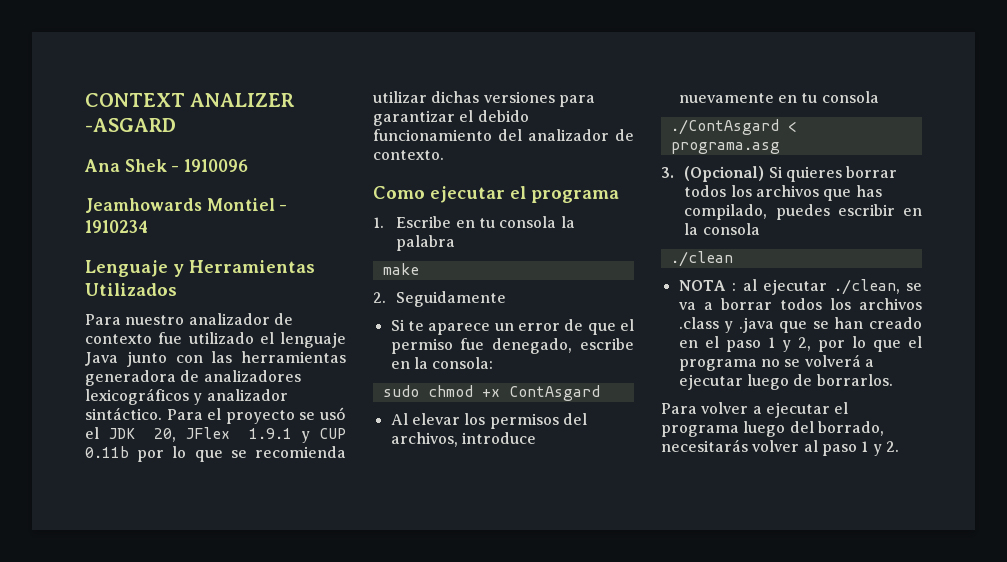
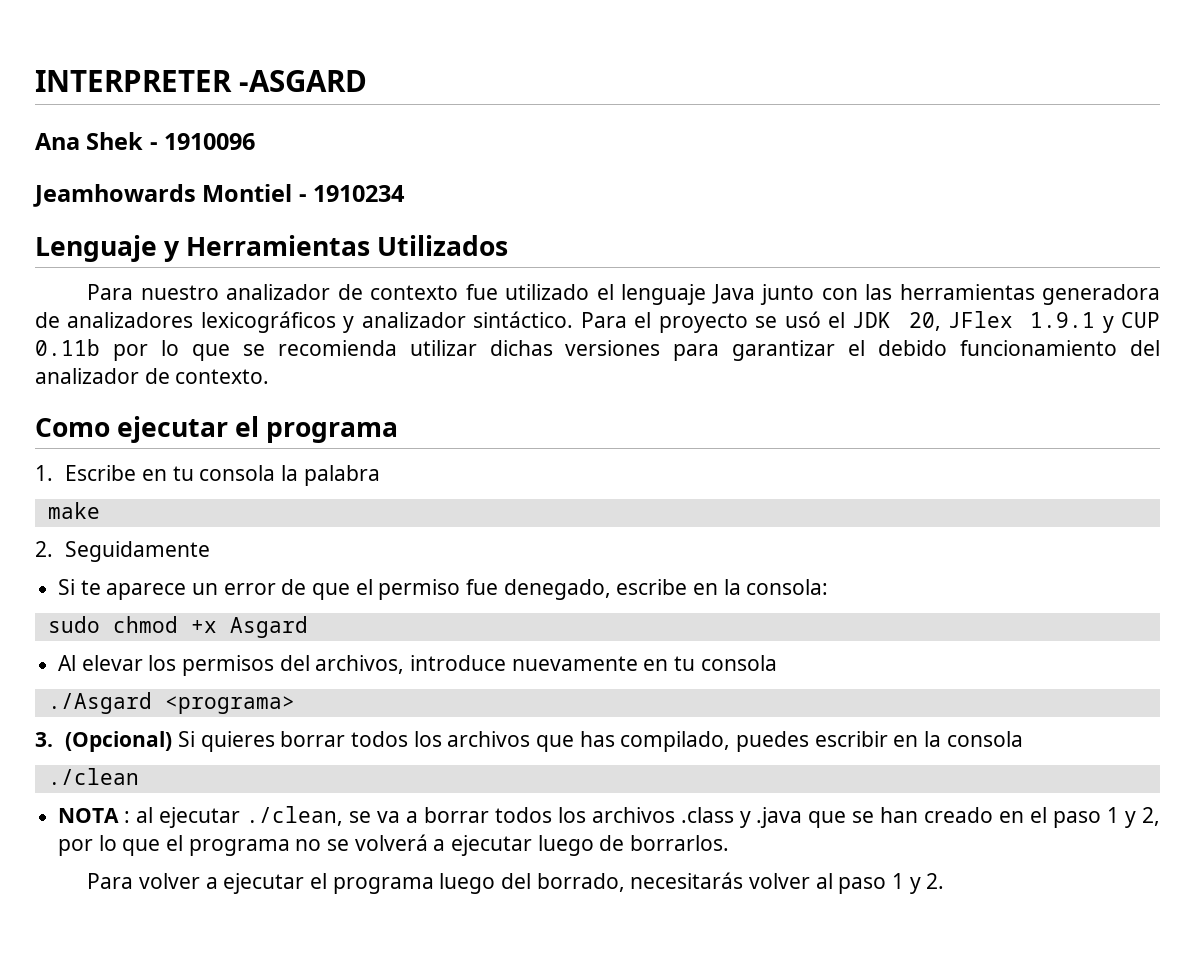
[85,93,296,107] CONTEXT ANALIZER -> [35,70,232,92] INTERPRETER
[508,385,600,401] ContAsgard -> [229,616,308,638] Asgard
[670,119,797,135] [670,142,780,154] ./ContAsgard < programa.asg -> [47,692,295,714] ./Asgard <programa>

